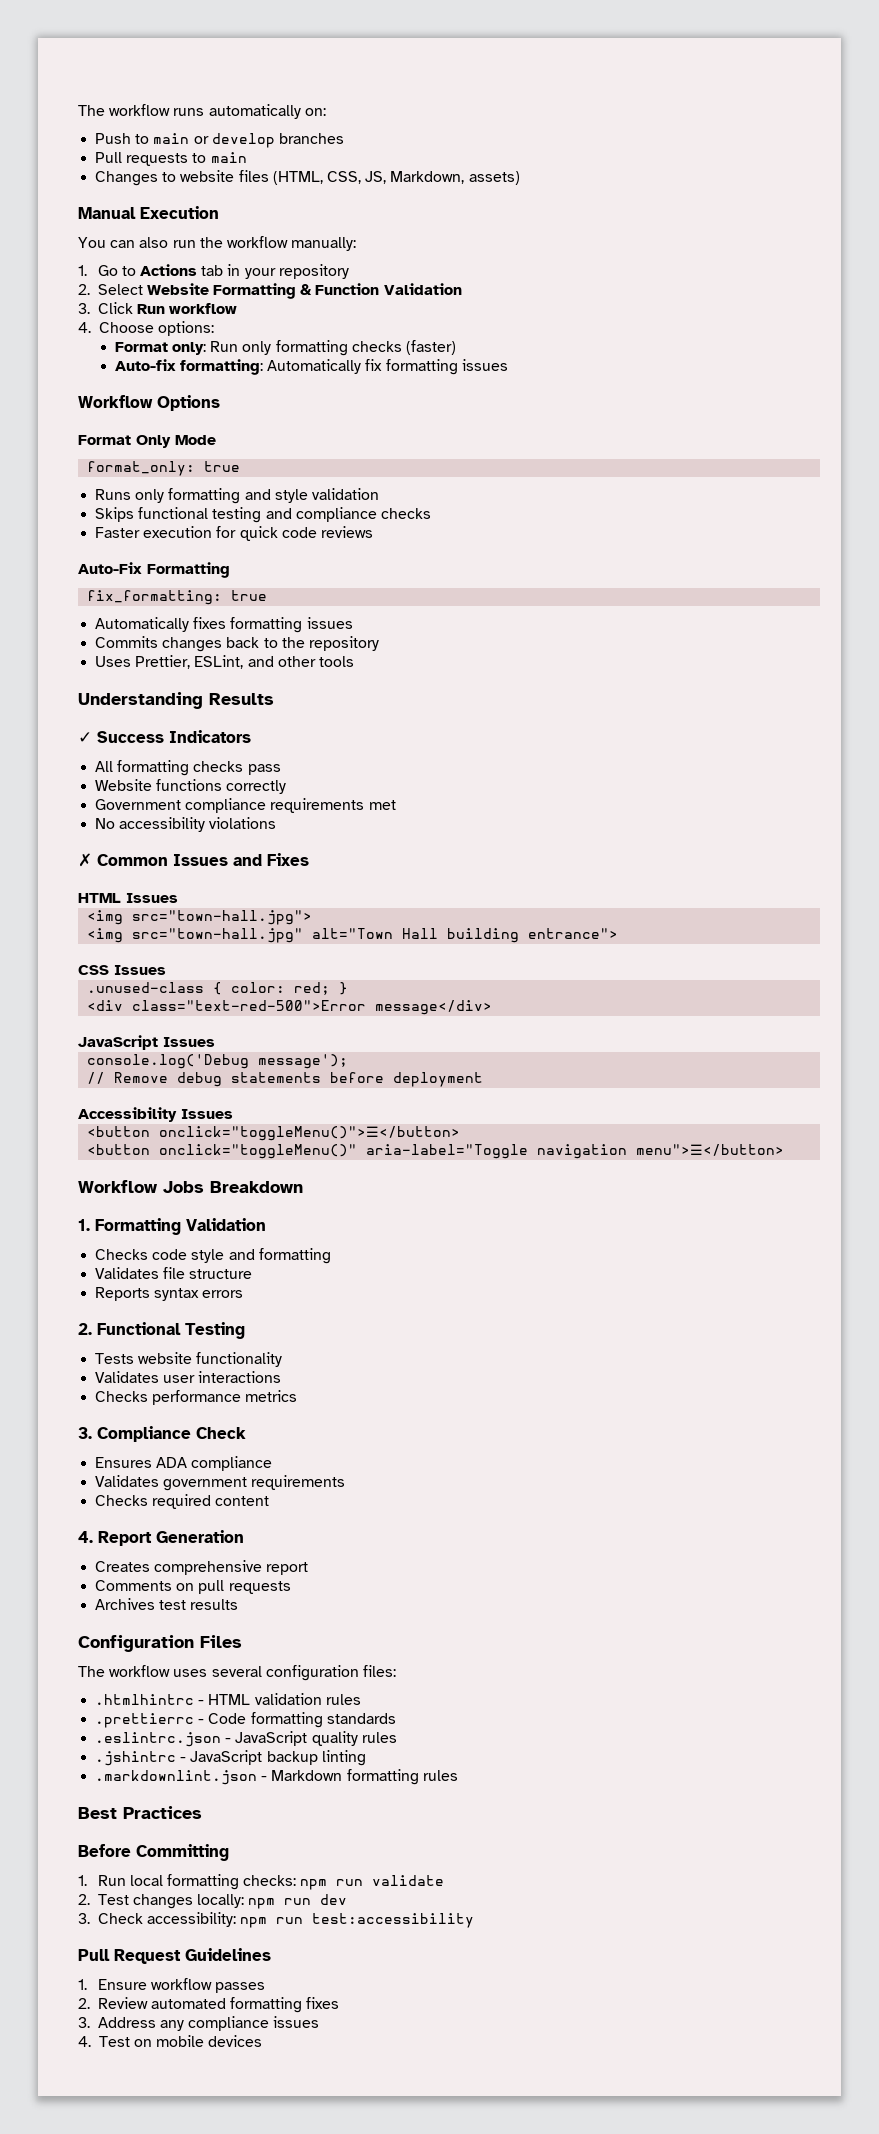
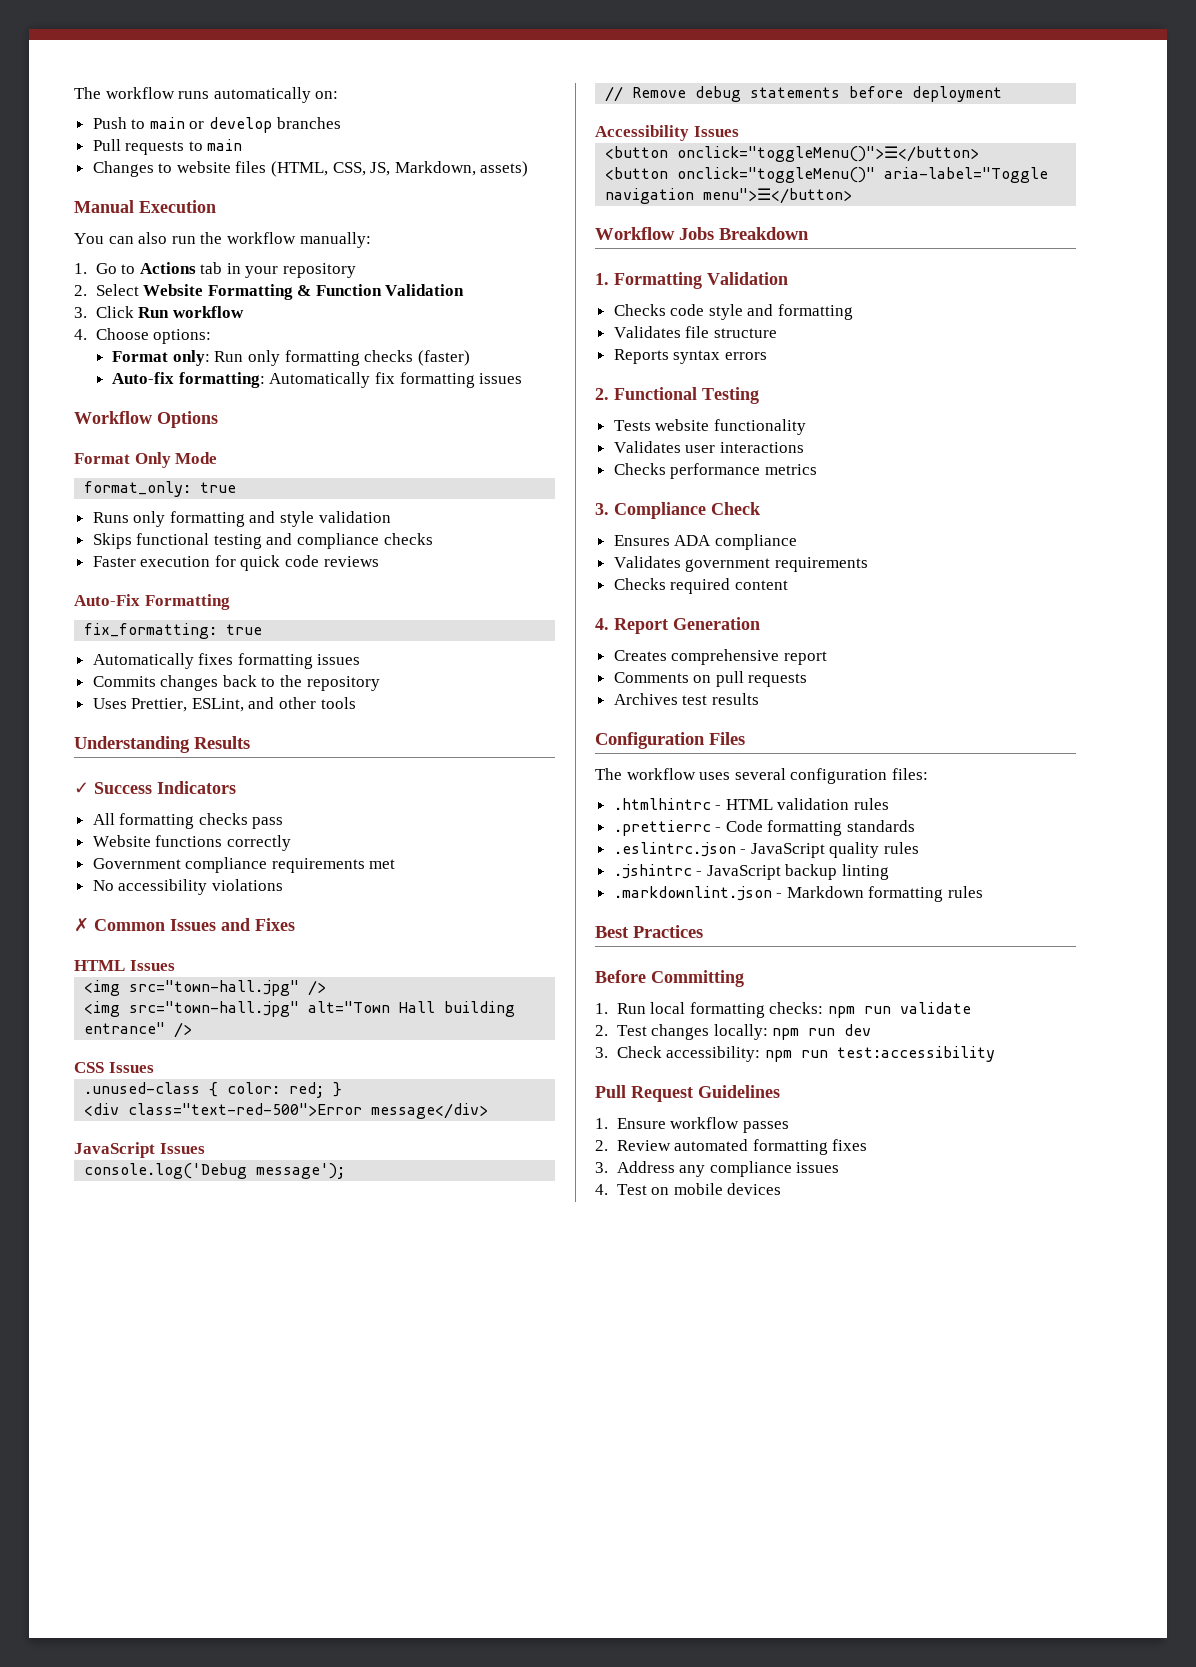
[132,910,313,925] src="town-hall.jpg"> -> [129,980,327,996] src="town-hall.jpg" />
[528,928,619,939] entrance"> -> [84,1022,193,1038] entrance" />

